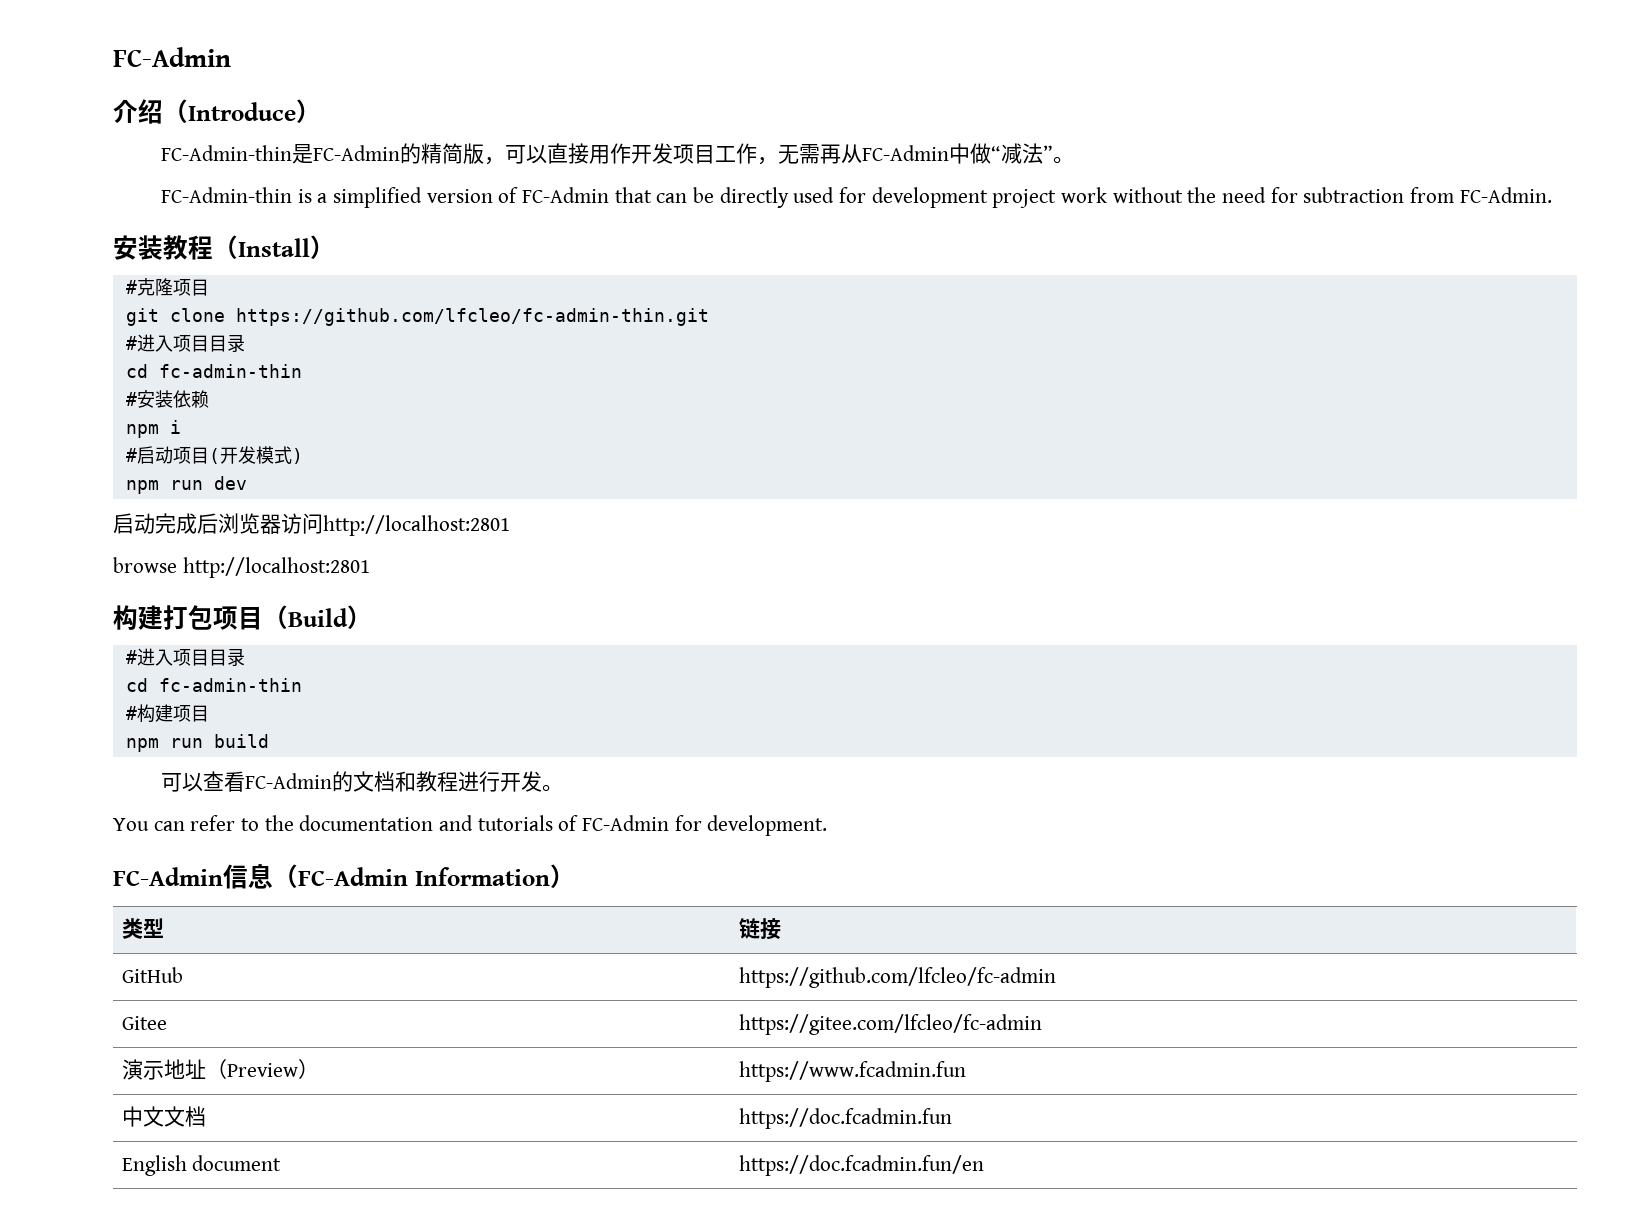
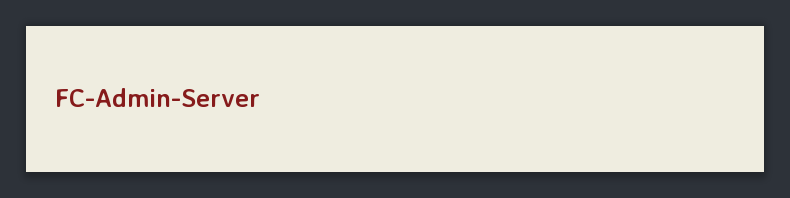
[113,47,231,67] [113,99,321,124] [161,143,1075,165] [161,187,1552,208] [113,235,335,260] [125,278,209,296] [125,308,709,326] [125,334,245,352] [125,364,302,378] [125,390,209,408] [125,420,181,438] [125,446,303,464] [125,476,247,494] [113,513,510,536] [113,557,370,578] [113,605,372,630] [125,648,245,666] [125,678,302,692] [125,704,209,723] [125,734,269,752] [161,771,564,792] [113,815,828,836] [113,863,575,889] [121,918,164,939] [738,918,781,940] [121,967,183,983] [738,967,1056,988] [121,1016,167,1030] [738,1014,1042,1035] [121,1059,319,1080] [738,1061,966,1082] [121,1106,206,1127] [738,1108,952,1129] [121,1155,282,1176] [738,1155,984,1176] FC-Admin // 介绍（Introduce） // FC-Admin-thin是FC-Admin的精简版，可以直接用作开发项目工作，无需再从FC-Admin中做“减法”。 // FC-Admin-thin is a simplified version of FC-Admin that can be directly used for development project work without the need for subtraction from FC-Admin. // 安装教程（Install） // #克隆项目 // git clone https://github.com/lfcleo/fc-admin-thin.git // #进入项目目录 // cd fc-admin-thin // #安装依赖 // npm i // #启动项目(开发模式) // npm run dev // 启动完成后浏览器访问http://localhost:2801 // browse http://localhost:2801 // 构建打包项目（Build） // #进入项目目录 // cd fc-admin-thin // #构建项目 // npm run build // 可以查看FC-Admin的文档和教程进行开发。 // You can refer to the documentation and tutorials of FC-Admin for development. // FC-Admin信息（FC-Admin Information） // 类型 | 链接 // GitHub | https://github.com/lfcleo/fc-admin // Gitee | https://gitee.com/lfcleo/fc-admin // 演示地址（Preview） | https://www.fcadmin.fun // 中文文档 | https://doc.fcadmin.fun // English document | https://doc.fcadmin.fun/en -> [55,88,260,107] FC-Admin-Server

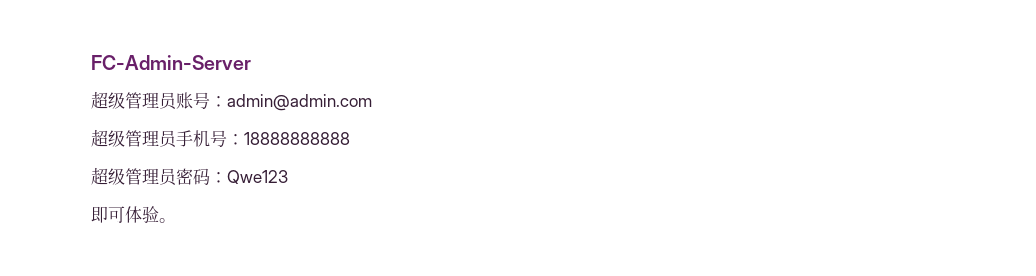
(260, 97) none -> [91,91,372,111] [91,129,350,148] [91,167,288,186] [91,206,176,223] // 超级管理员账号：admin@admin.com // 超级管理员手机号：18888888888 // 超级管理员密码：Qwe123 // 即可体验。

